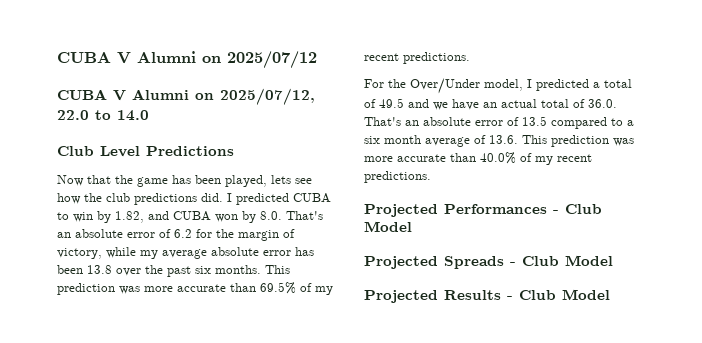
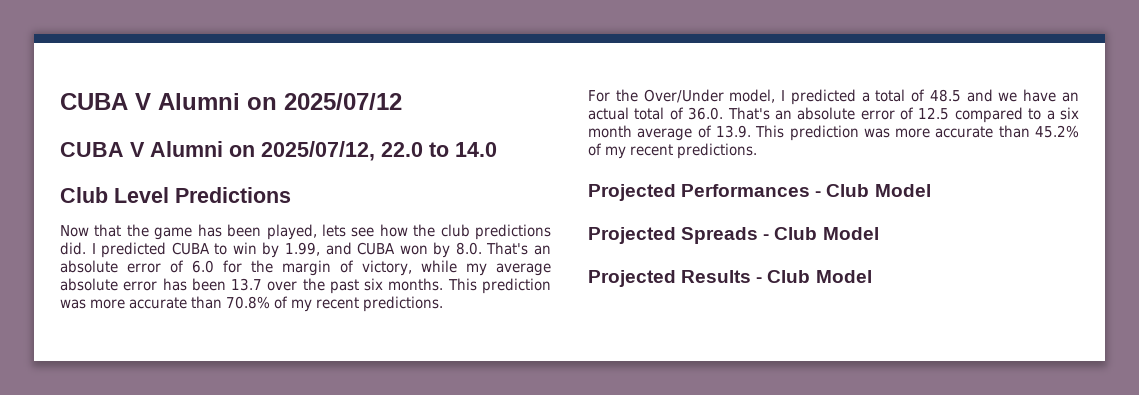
[115,211,144,223] 1.82, -> [285,242,321,256] 1.99,
[174,229,192,238] 6.2 -> [192,260,214,273] 6.0
[87,265,112,274] 13.8 -> [231,278,263,291] 13.7
[260,282,296,294] 69.5% -> [226,296,270,309] 70.8%
[379,98,404,108] 49.5 -> [929,89,961,102] 48.5
[522,116,547,126] 13.5 -> [918,107,950,120] 12.5
[489,135,634,147] [364,152,516,164] 13.6. This prediction was more accurate than 40.0% -> [715,125,1079,141] 13.9. This prediction was more accurate than 45.2%

